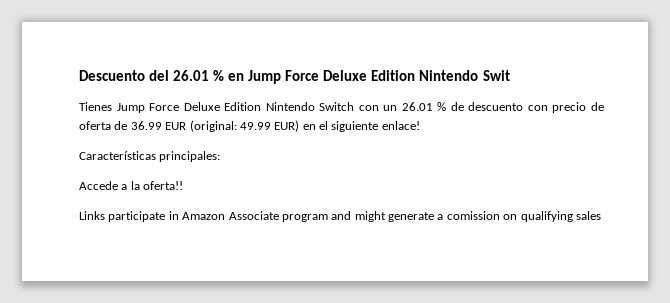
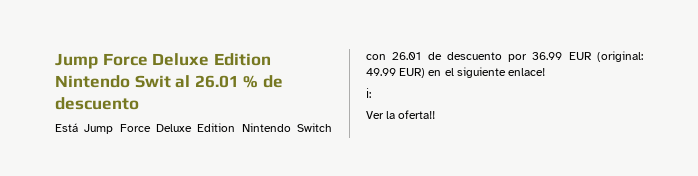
[79,70,245,81] Descuento del 26.01 % en -> (55, 61) none
[79,102,112,111] // Tienes -> [175,75,283,88] [55,97,139,110] [55,123,78,132] al 26.01 % de descuento // Está
[383,102,605,113] [79,121,128,130] un 26.01 % de descuento con precio de oferta de -> [392,52,528,62] 26.01 de descuento por
[79,151,221,162] [79,181,184,190] [79,211,601,222] Características principales: // Accede a la oferta!! // Links participate in Amazon Associate program and might generate a comission on qualifying sales -> [366,88,371,98] [366,110,436,119] ℹ: // Ver la oferta!!

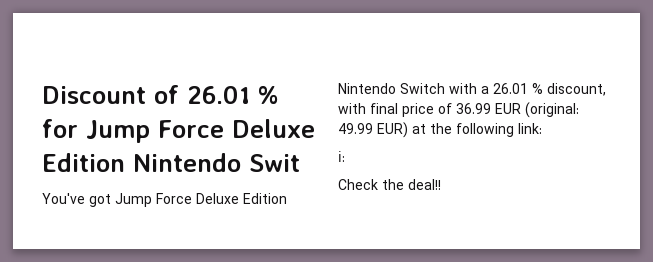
(55, 61) none -> [42,85,278,104] [42,119,78,138] Discount of 26.01 % for
[175,75,283,88] [55,97,139,110] [55,123,78,132] al 26.01 % de descuento // Está -> [42,193,111,207] // You've got
[366,52,528,62] con 26.01 de descuento por -> [449,83,606,96] [338,103,452,117] with a 26.01 % discount, with final price of
[428,67,546,78] [366,88,371,98] [366,110,436,119] en el siguiente enlace! // ℹ: // Ver la oferta!! -> [412,123,542,137] [338,151,345,162] [338,179,441,190] at the following link: // ℹ: // Check the deal!!

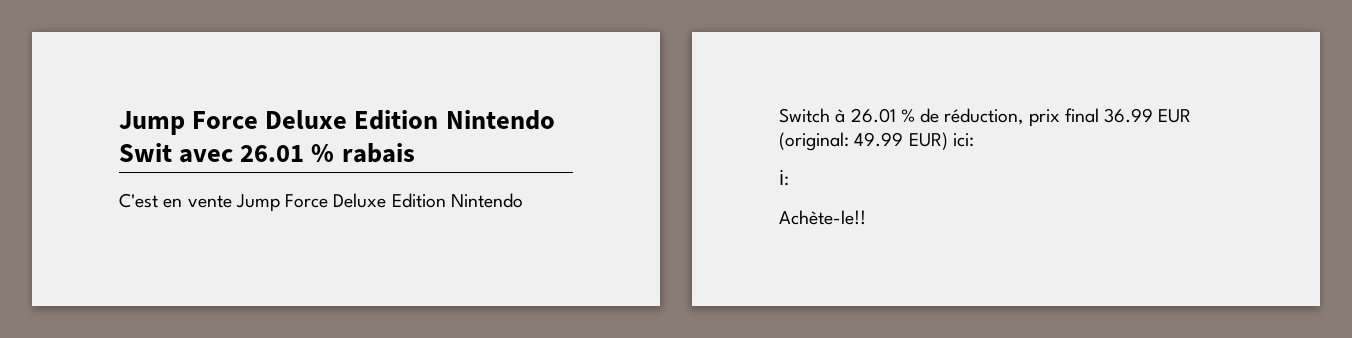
[42,85,278,104] [42,119,78,138] Discount of 26.01 % for -> (119, 123) none
[42,193,111,207] // You've got -> [179,143,415,163] [119,193,232,208] avec 26.01 % rabais // C'est en vente
[449,83,606,96] [338,103,452,117] with a 26.01 % discount, with final price of -> [835,108,1099,127] à 26.01 % de réduction, prix final
[412,123,542,137] [338,151,345,162] [338,179,441,190] at the following link: // ℹ: // Check the deal!! -> [952,133,974,147] [779,170,789,186] [779,210,866,225] ici: // ℹ: // Achète-le!!

